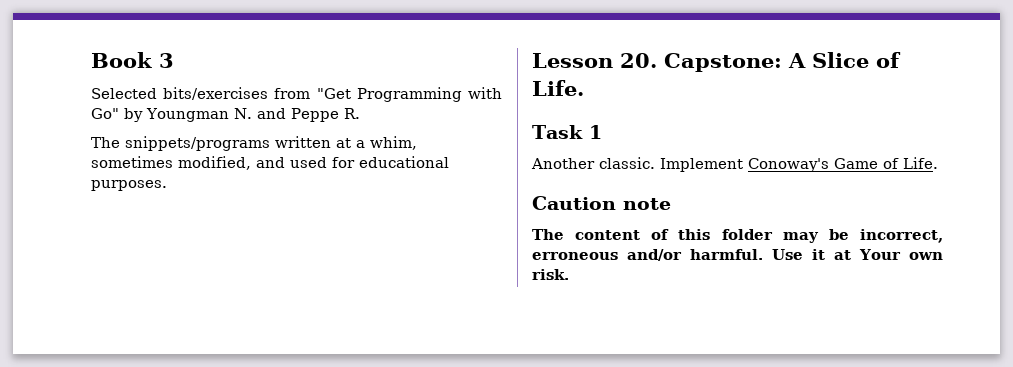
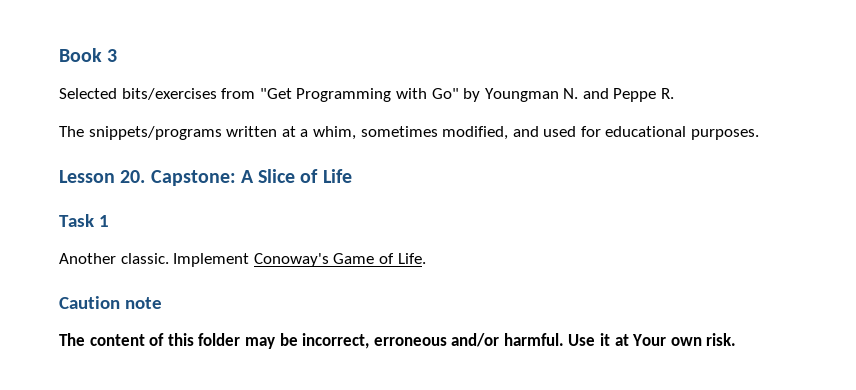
[532,80,584,96] Life. -> [322,169,352,183] Life

